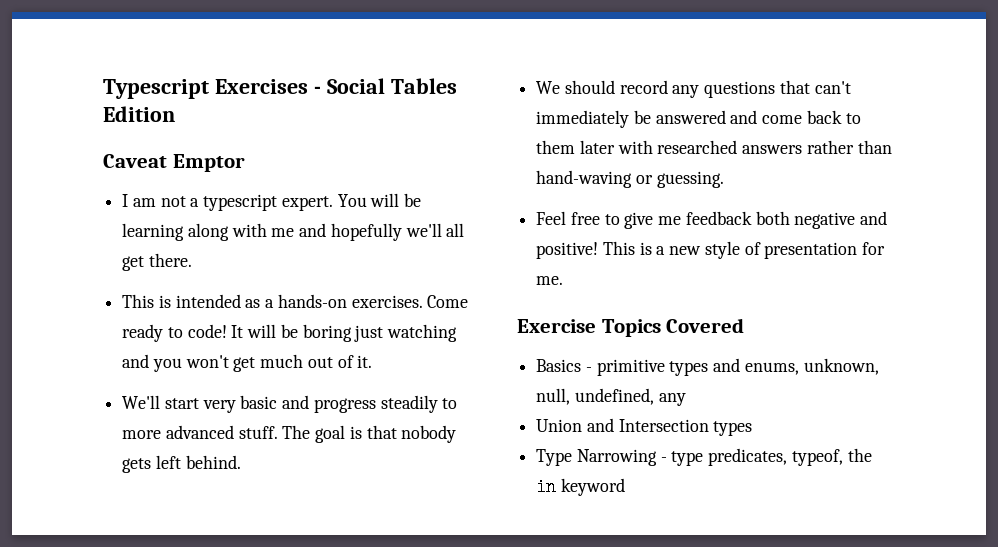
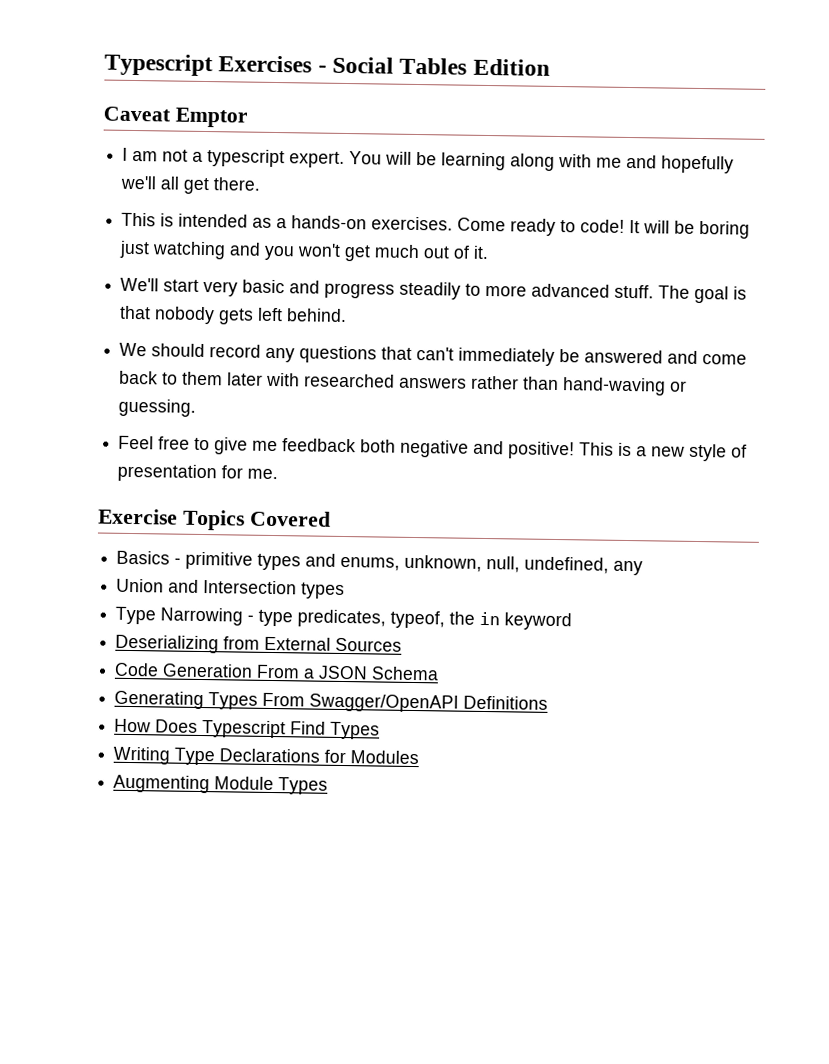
(625, 487) none -> [115,634,403,654] [114,662,440,681] [114,690,549,713] [114,718,381,740] [113,746,420,766] [113,774,329,795] // Deserializing from External Sources // Code Generation From a JSON Schema // Generating Types From Swagger/OpenAPI Definitions // How Does Typescript Find Types // Writing Type Declarations for Modules // Augmenting Module Types

